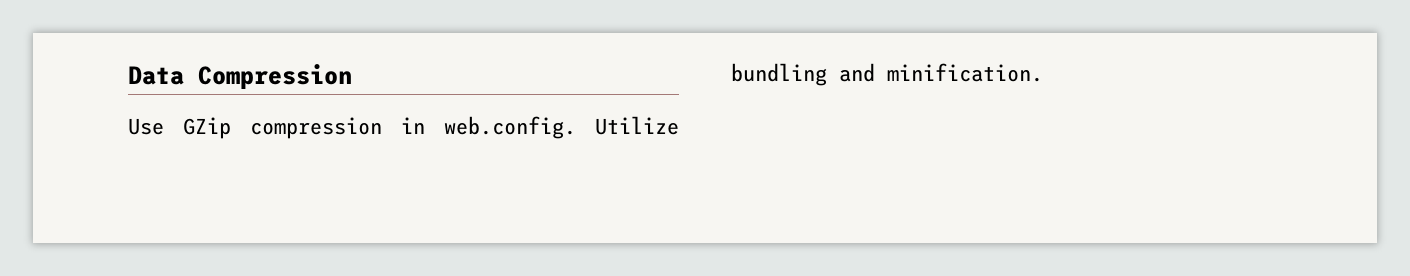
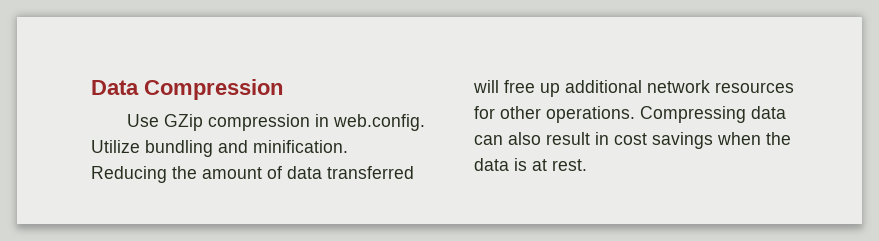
(1043, 72) none -> [91,166,414,183] [473,80,794,97] [474,106,786,123] [474,132,791,149] [474,158,587,171] Reducing the amount of data transferred will free up additional network resources for other operations. Compressing data can also result in cost savings when the data is at rest.

